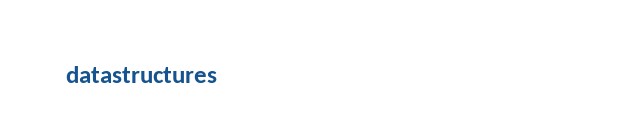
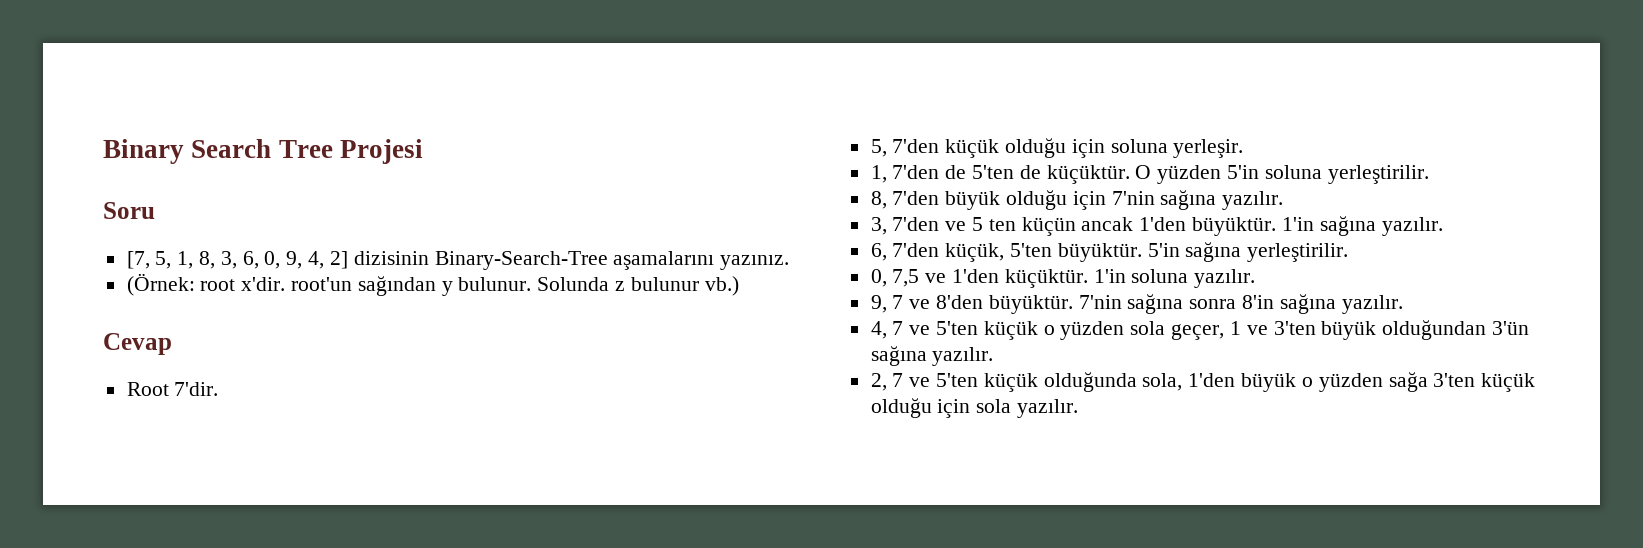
[66,66,217,83] datastructures -> [103,139,423,164] [103,202,155,219] [126,251,790,270] [126,273,739,296] [103,333,172,355] [126,382,219,396] [870,138,1244,158] [870,165,1429,184] [870,190,1284,210] [870,216,1443,236] [870,242,1349,262] [870,269,1256,288] [870,294,1403,314] [870,320,1529,340] [870,346,994,366] [870,372,1536,392] [870,398,1079,418] Binary Search Tree Projesi // Soru // [7, 5, 1, 8, 3, 6, 0, 9, 4, 2] dizisinin Binary-Search-Tree aşamalarını yazınız. // (Örnek: root x'dir. root'un sağından y bulunur. Solunda z bulunur vb.) // Cevap // Root 7'dir. // 5, 7'den küçük olduğu için soluna yerleşir. // 1, 7'den de 5'ten de küçüktür. O yüzden 5'in soluna yerleştirilir. // 8, 7'den büyük olduğu için 7'nin sağına yazılır. // 3, 7'den ve 5 ten küçün ancak 1'den büyüktür. 1'in sağına yazılır. // 6, 7'den küçük, 5'ten büyüktür. 5'in sağına yerleştirilir. // 0, 7,5 ve 1'den küçüktür. 1'in soluna yazılır. // 9, 7 ve 8'den büyüktür. 7'nin sağına sonra 8'in sağına yazılır. // 4, 7 ve 5'ten küçük o yüzden sola geçer, 1 ve 3'ten büyük olduğundan 3'ün sağına yazılır. // 2, 7 ve 5'ten küçük olduğunda sola, 1'den büyük o yüzden sağa 3'ten küçük olduğu için sola yazılır.

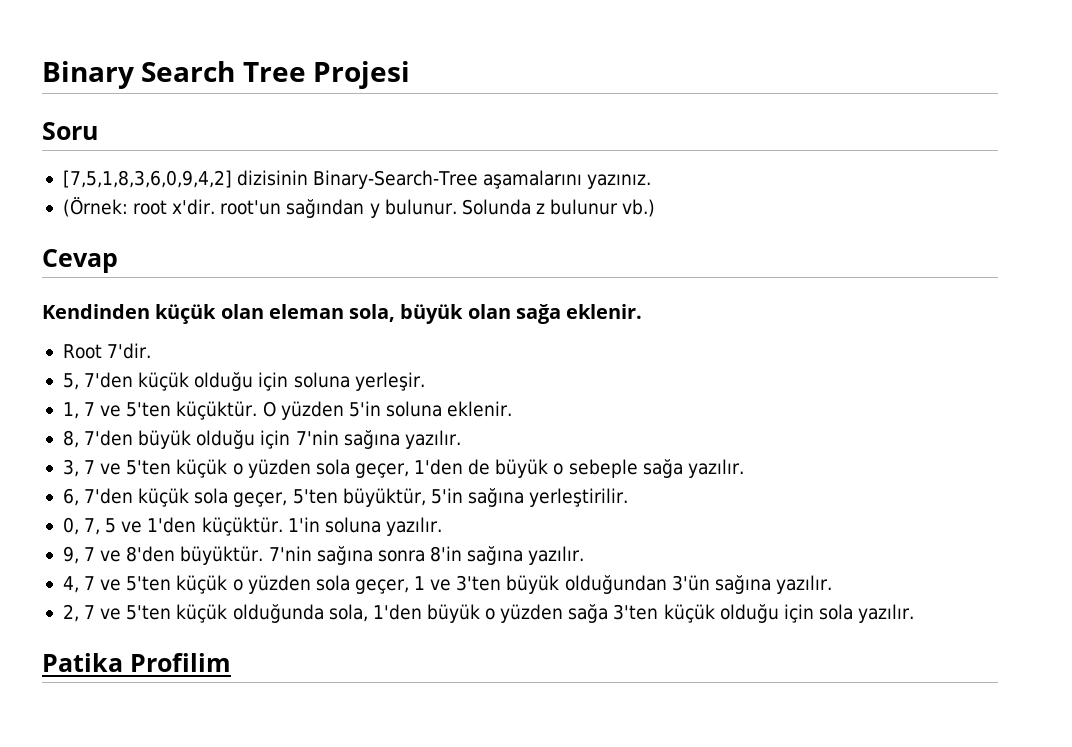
[126,251,348,269] [7, 5, 1, 8, 3, 6, 0, 9, 4, 2] -> [62,170,232,188] [7,5,1,8,3,6,0,9,4,2]
(172, 344) none -> [42,304,643,324] // Kendinden küçük olan eleman sola, büyük olan sağa eklenir.
[892,165,1041,179] 7'den de 5'ten de -> [84,402,172,417] 7 ve 5'ten
[1327,165,1429,184] yerleştirilir. -> [447,401,513,417] eklenir.
[892,216,1443,236] [870,243,1142,262] 7'den ve 5 ten küçün ancak 1'den büyüktür. 1'in sağına yazılır. // 6, 7'den küçük, 5'ten büyüktür. -> [84,459,744,478] [62,488,426,507] 7 ve 5'ten küçük o yüzden sola geçer, 1'den de büyük o sebeple sağa yazılır. // 6, 7'den küçük sola geçer, 5'ten büyüktür,
[892,269,920,287] 7,5 -> [84,518,117,535] 7, 5
(1079, 408) none -> [42,653,231,672] // Patika Profilim

